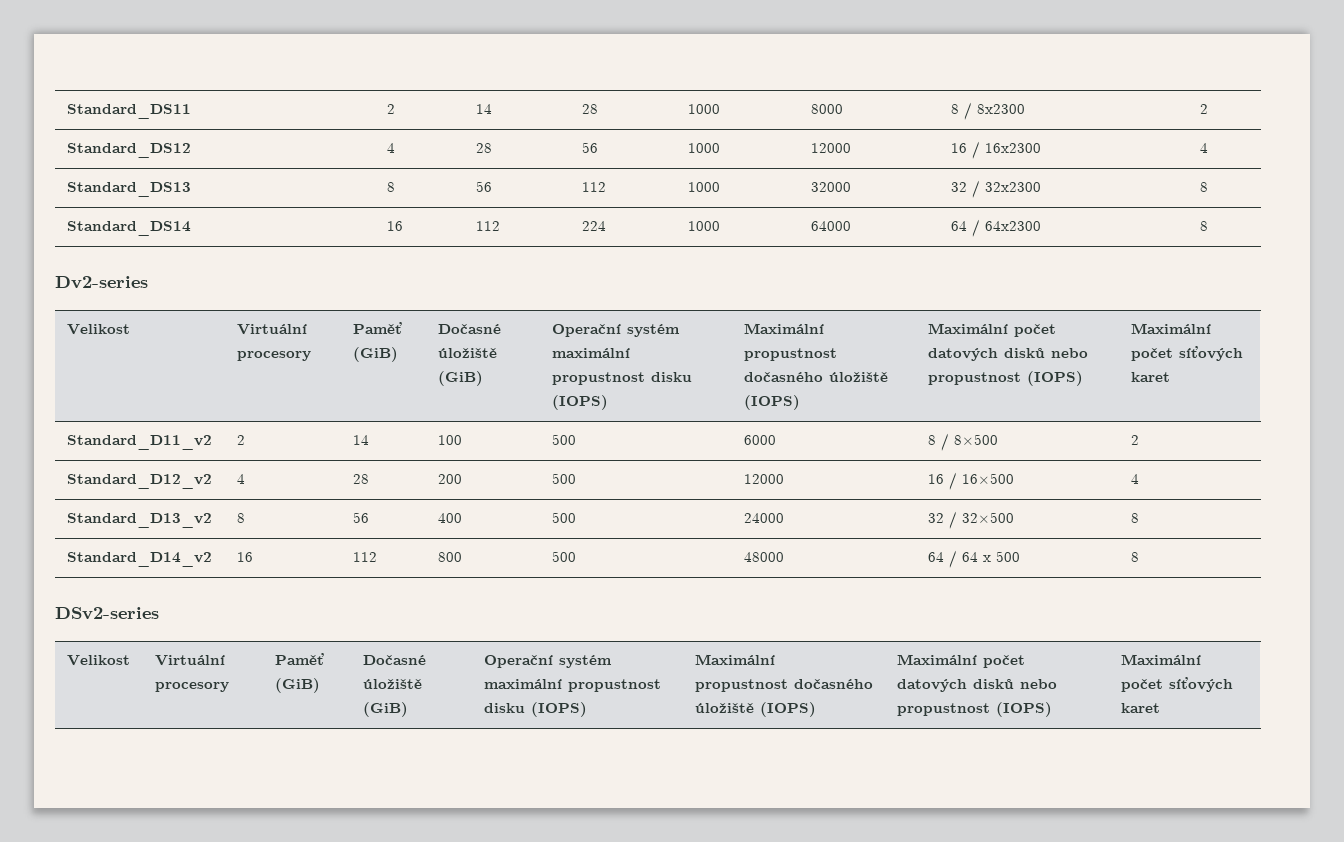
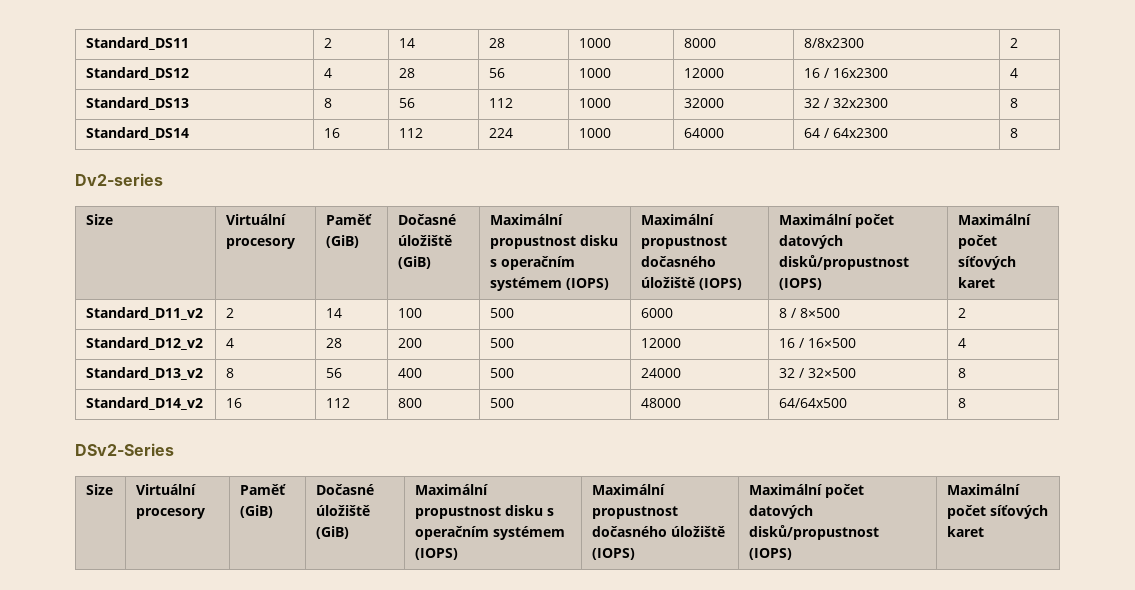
[951,102,1026,120] 8 / 8x2300 -> [804,38,865,48] 8/8x2300
[67,324,131,335] [237,324,308,335] [237,351,312,361] [353,322,403,334] [353,347,399,362] [438,324,502,334] [438,348,498,358] [438,371,484,386] [552,324,681,337] [552,348,631,358] [552,372,693,385] [552,395,609,410] [744,323,825,334] [744,348,838,361] [744,372,889,382] [744,395,801,410] [928,323,1057,337] [928,348,1089,361] [928,372,1022,385] Velikost | Virtuální procesory | Paměť (GiB) | Dočasné úložiště (GiB) | Operační systém maximální propustnost disku (IOPS) | Maximální propustnost dočasného úložiště (IOPS) | Maximální počet datových disků nebo propustnost -> [86,214,114,225] [226,214,287,225] [226,238,296,249] [326,214,373,225] [326,235,360,248] [398,214,457,225] [398,235,453,246] [398,256,432,269] [490,214,564,225] [490,235,619,249] [490,256,576,270] [490,277,610,291] [641,214,715,225] [641,236,728,249] [641,256,717,267] [641,277,743,290] [779,214,895,228] [779,235,844,249] [779,255,910,270] Size | Virtuální procesory | Paměť (GiB) | Dočasné úložiště (GiB) | Maximální propustnost disku s operačním systémem (IOPS) | Maximální propustnost dočasného úložiště (IOPS) | Maximální počet datových disků/propustnost
[928,550,1021,568] [1131,552,1140,562] [55,607,159,620] [67,655,131,666] [155,655,226,666] [155,682,230,692] [275,653,325,665] [275,678,321,693] [363,655,427,665] [363,679,423,689] [363,702,409,717] [484,655,613,668] [484,679,662,692] [484,702,588,717] [695,654,776,665] [695,679,874,692] [695,702,817,717] [897,654,1026,668] [897,679,1058,692] [897,703,991,716] 64 / 64 x 500 | 8 // DSv2-series // Velikost | Virtuální procesory | Paměť (GiB) | Dočasné úložiště (GiB) | Operační systém maximální propustnost disku (IOPS) | Maximální propustnost dočasného úložiště (IOPS) | Maximální počet datových disků nebo propustnost -> [779,398,848,408] [958,398,967,408] [75,443,174,456] [86,484,114,495] [136,484,197,495] [136,508,206,519] [240,484,287,495] [240,505,274,518] [316,484,375,495] [316,505,371,516] [316,526,350,539] [415,484,489,495] [415,505,555,519] [415,526,566,540] [415,548,459,560] [592,484,666,495] [592,506,679,519] [592,526,726,537] [592,548,636,560] [749,484,865,498] [749,505,814,519] [749,525,880,540] 64/64x500 | 8 // DSv2-Series // Size | Virtuální procesory | Paměť (GiB) | Dočasné úložiště (GiB) | Maximální propustnost disku s operačním systémem (IOPS) | Maximální propustnost dočasného úložiště (IOPS) | Maximální počet datových disků/propustnost

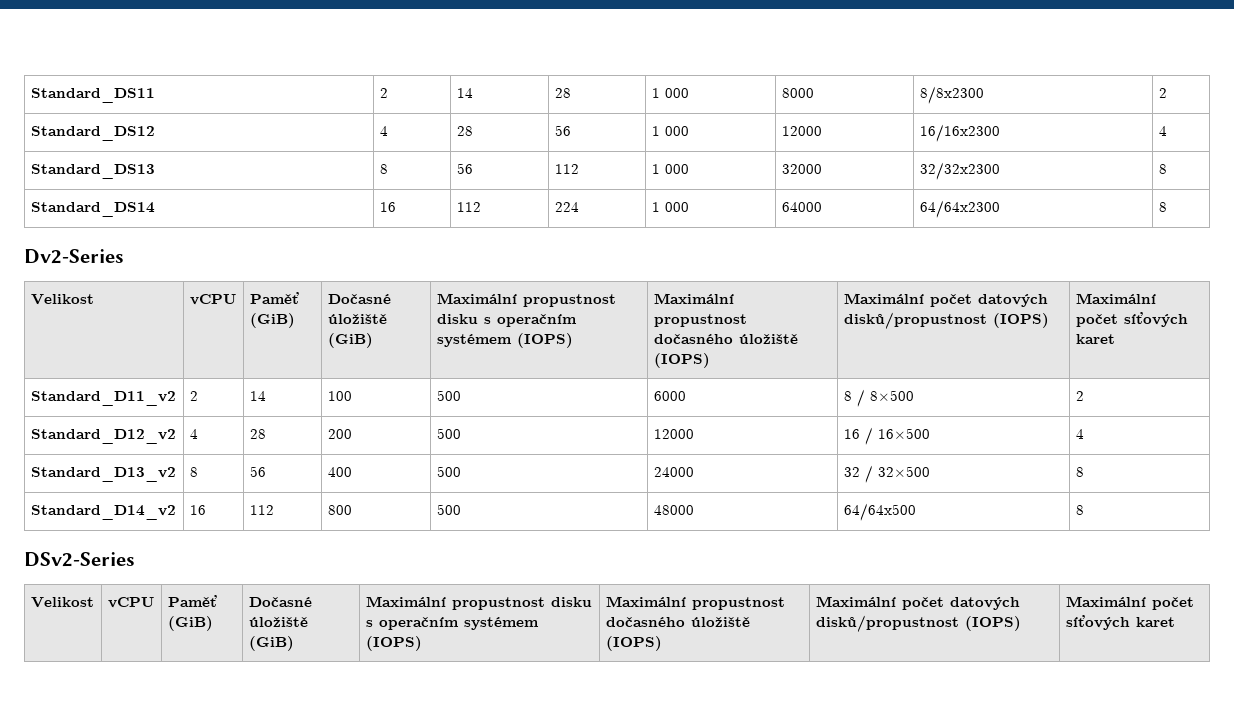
[579,38,612,48] 1000 -> [651,88,689,98] 1 000
[579,68,612,78] [684,68,725,78] [804,68,889,78] 1000 | 12000 | 16 / 16x2300 -> [651,126,689,136] [781,126,822,136] [919,124,1000,142] 1 000 | 12000 | 16/16x2300
[579,98,612,108] 1000 -> [651,164,689,174] 1 000
[804,98,889,108] 32 / 32x2300 -> [919,162,1000,180] 32/32x2300
[579,128,612,138] 1000 -> [651,202,689,212] 1 000
[804,128,889,138] [1010,128,1019,138] [75,173,163,186] [86,214,114,225] [226,214,287,225] [226,238,296,249] 64 / 64x2300 | 8 // Dv2-series // Size | Virtuální procesory -> [919,200,1000,218] [1158,202,1167,212] [24,249,124,264] [30,294,94,305] [189,294,236,305] 64/64x2300 | 8 // Dv2-Series // Velikost | vCPU
[86,484,114,495] [136,484,197,495] [136,508,206,519] Size | Virtuální procesory -> [30,597,94,608] [107,597,154,608] Velikost | vCPU

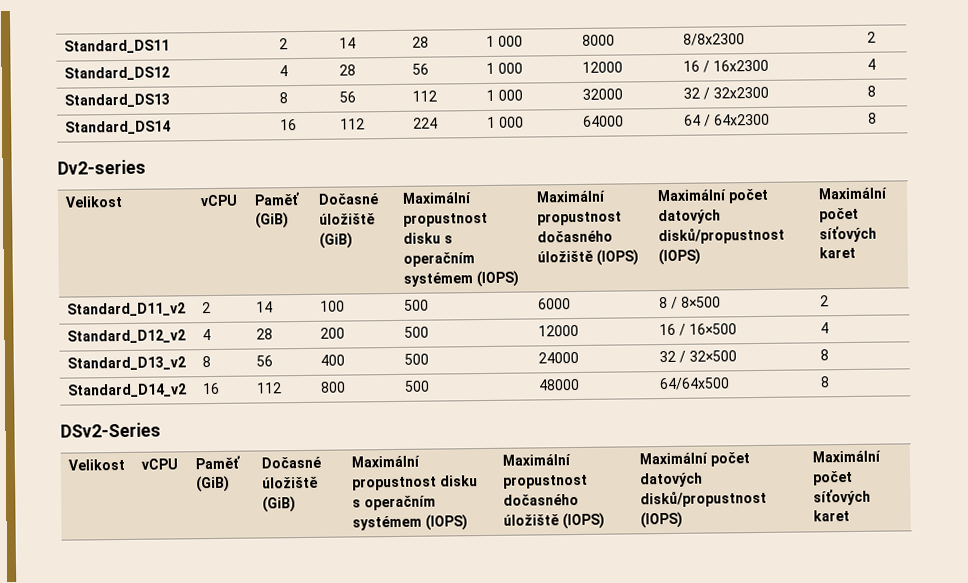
[919,124,1000,142] 16/16x2300 -> [683,59,770,73] 16 / 16x2300
[919,162,1000,180] 32/32x2300 -> [683,86,770,100] 32 / 32x2300
[919,200,1000,218] [1158,202,1167,212] [24,249,124,264] 64/64x2300 | 8 // Dv2-Series -> [684,113,771,127] [868,112,878,124] [57,159,146,175] 64 / 64x2300 | 8 // Dv2-series

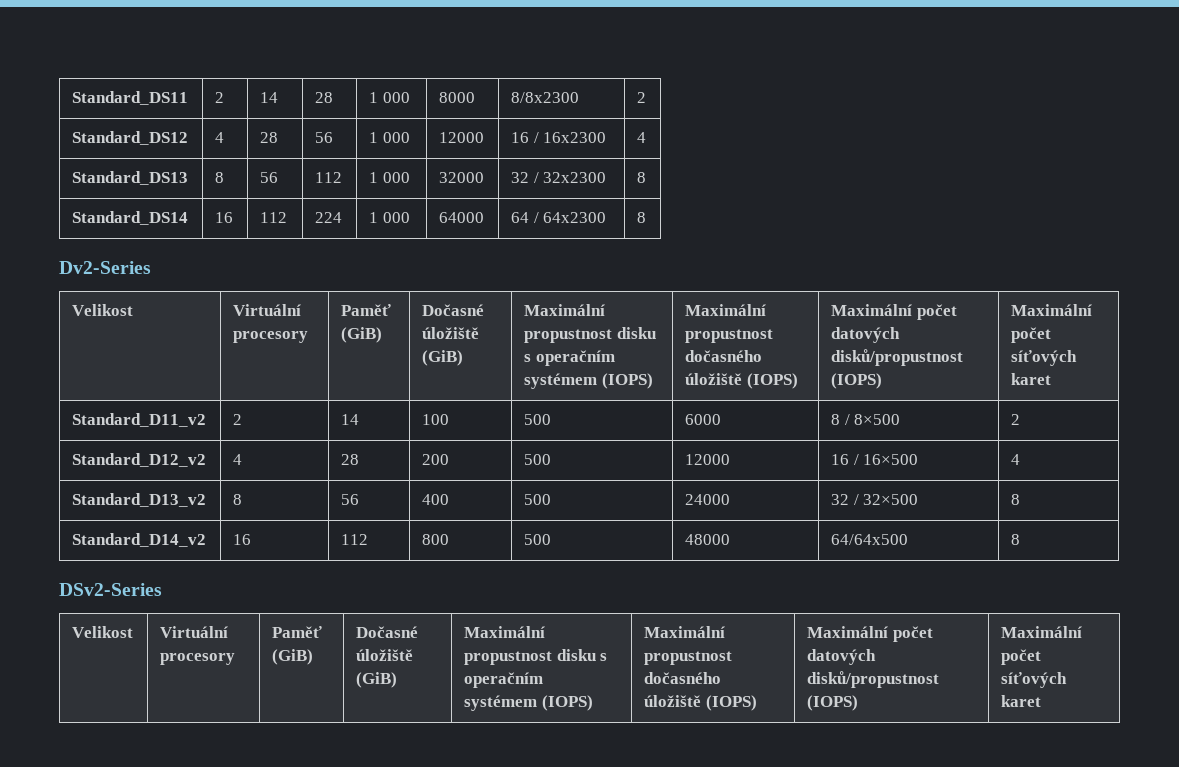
[57,159,146,175] [65,195,124,208] [200,194,239,207] Dv2-series // Velikost | vCPU -> [59,261,151,274] [72,304,134,316] [233,304,302,316] [233,331,309,343] Dv2-Series // Velikost | Virtuální procesory
[141,458,179,470] vCPU -> [160,626,229,638] [160,653,236,665] Virtuální procesory

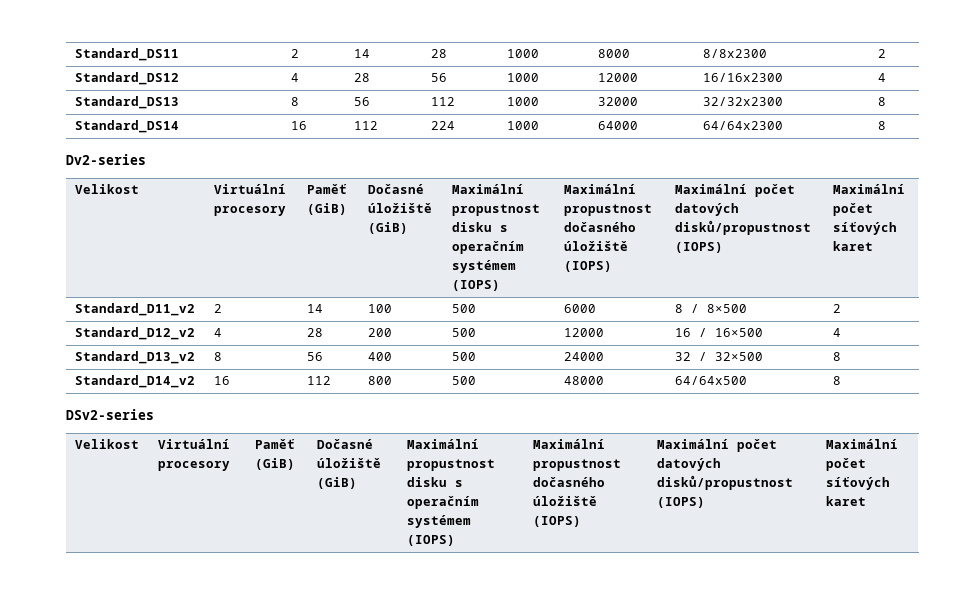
[369,92,410,103] 1 000 -> [507,49,540,58] 1000
[369,132,410,143] [439,132,485,143] [511,132,607,143] 1 000 | 12000 | 16 / 16x2300 -> [507,73,540,82] [598,73,639,82] [703,73,784,82] 1000 | 12000 | 16/16x2300
[369,172,410,183] 1 000 -> [507,97,540,106] 1000
[511,172,607,183] 32 / 32x2300 -> [703,97,784,106] 32/32x2300
[369,212,410,223] 1 000 -> [507,121,540,130] 1000
[511,212,607,223] [637,212,647,223] [59,261,151,274] 64 / 64x2300 | 8 // Dv2-Series -> [703,121,784,130] [878,121,887,130] [66,154,146,165] 64/64x2300 | 8 // Dv2-series
[59,583,162,596] DSv2-Series -> [66,409,154,420] DSv2-series

